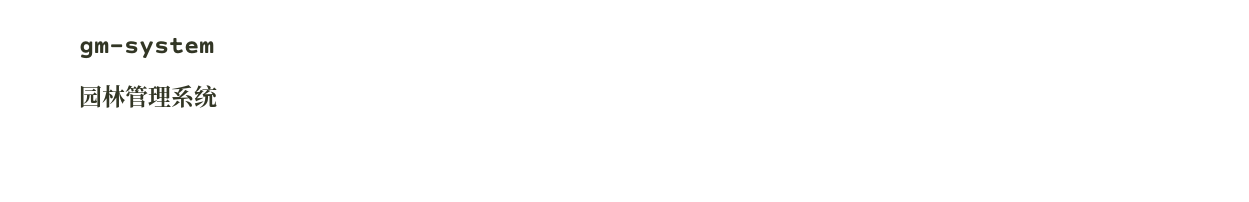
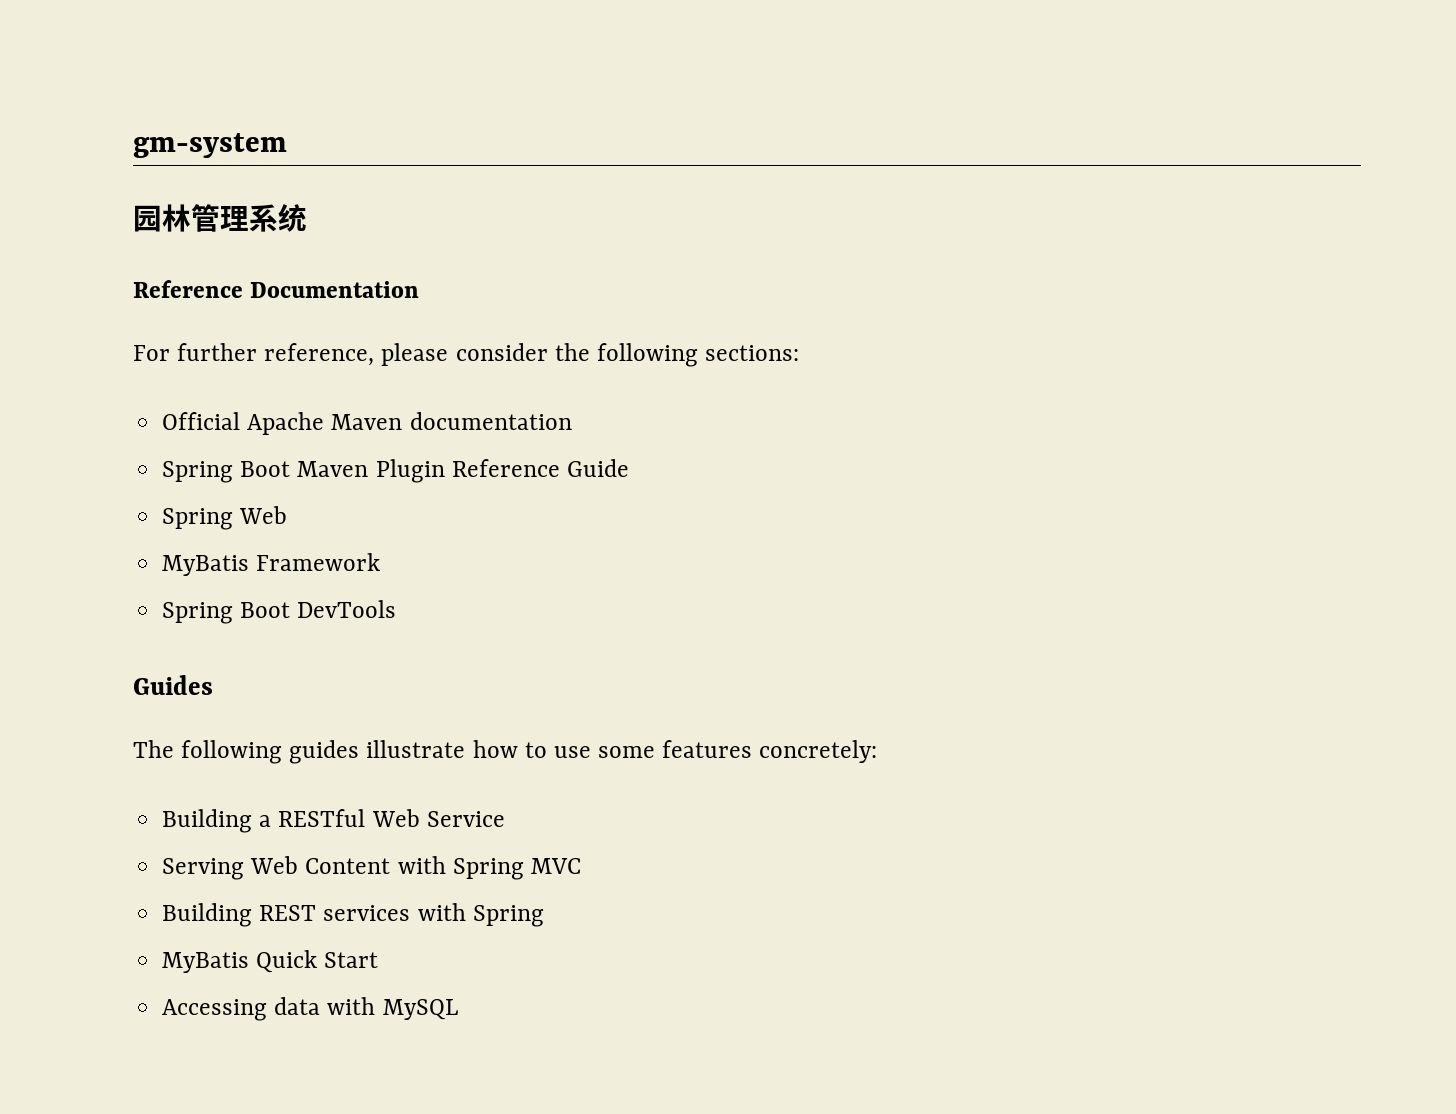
(219, 96) none -> [133,280,420,298] [133,343,800,367] [162,412,572,435] [162,459,629,483] [162,506,288,530] [162,553,381,576] [162,600,397,624] [133,675,213,695] [133,740,878,764] [162,809,505,833] [162,856,581,880] [162,903,544,927] [162,950,379,973] [162,997,458,1021] // Reference Documentation // For further reference, please consider the following sections: // Official Apache Maven documentation // Spring Boot Maven Plugin Reference Guide // Spring Web // MyBatis Framework // Spring Boot DevTools // Guides // The following guides illustrate how to use some features concretely: // Building a RESTful Web Service // Serving Web Content with Spring MVC // Building REST services with Spring // MyBatis Quick Start // Accessing data with MySQL

